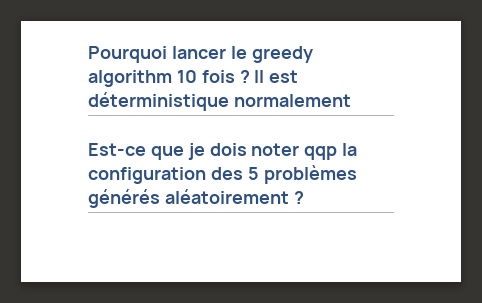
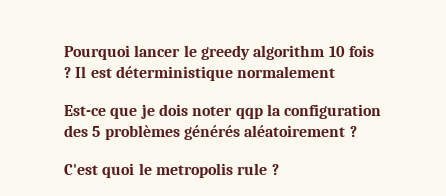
(304, 197) none -> [64,163,279,178] // C'est quoi le metropolis rule ?

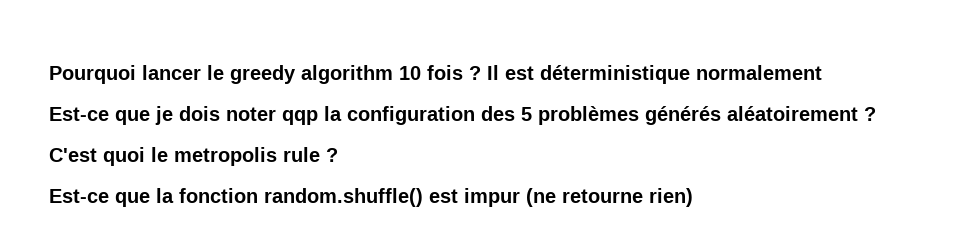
(279, 169) none -> [49,188,693,207] // Est-ce que la fonction random.shuffle() est impur (ne retourne rien)

